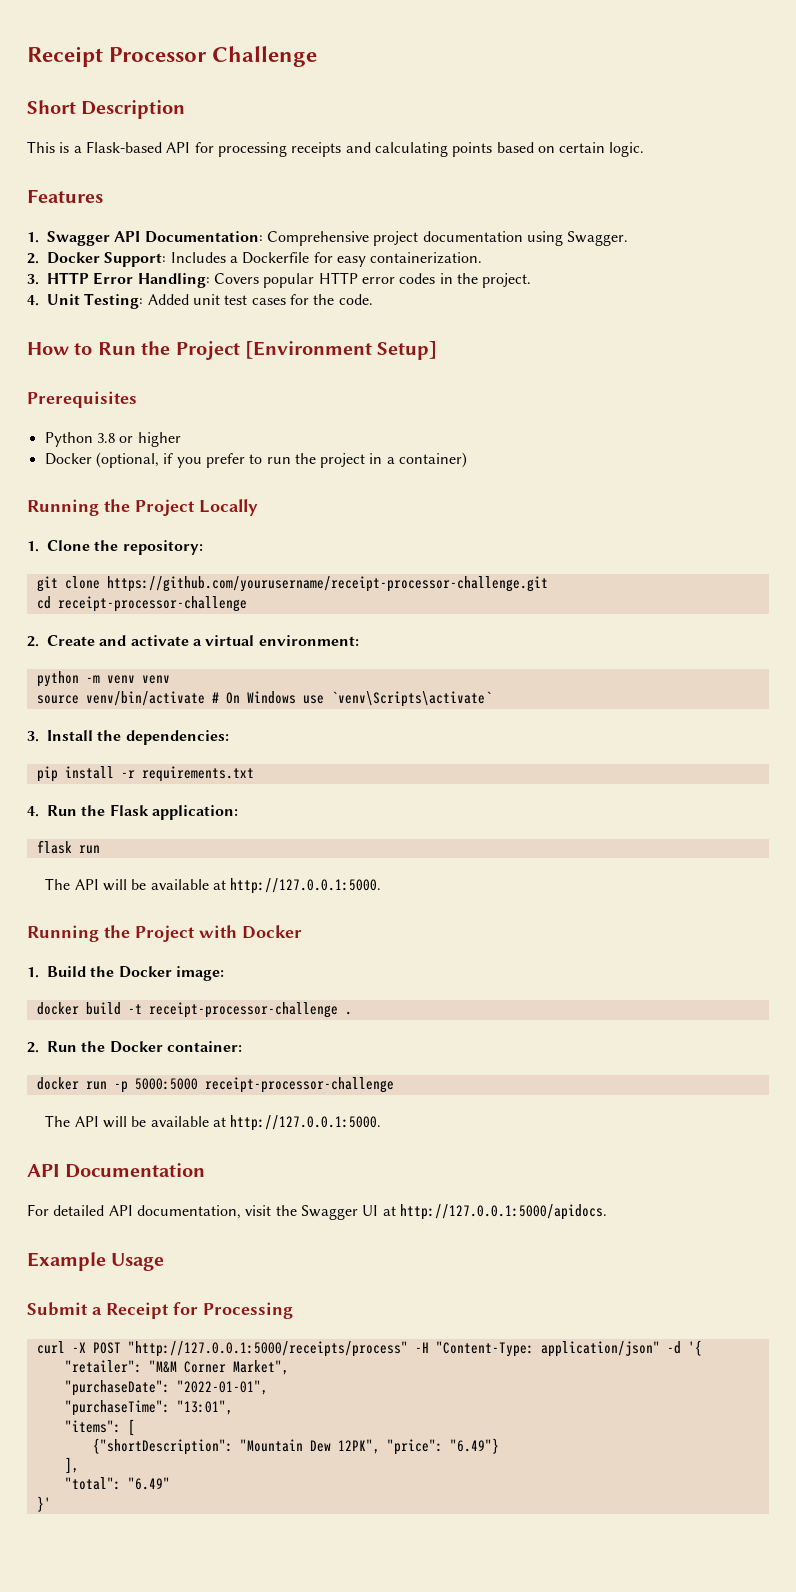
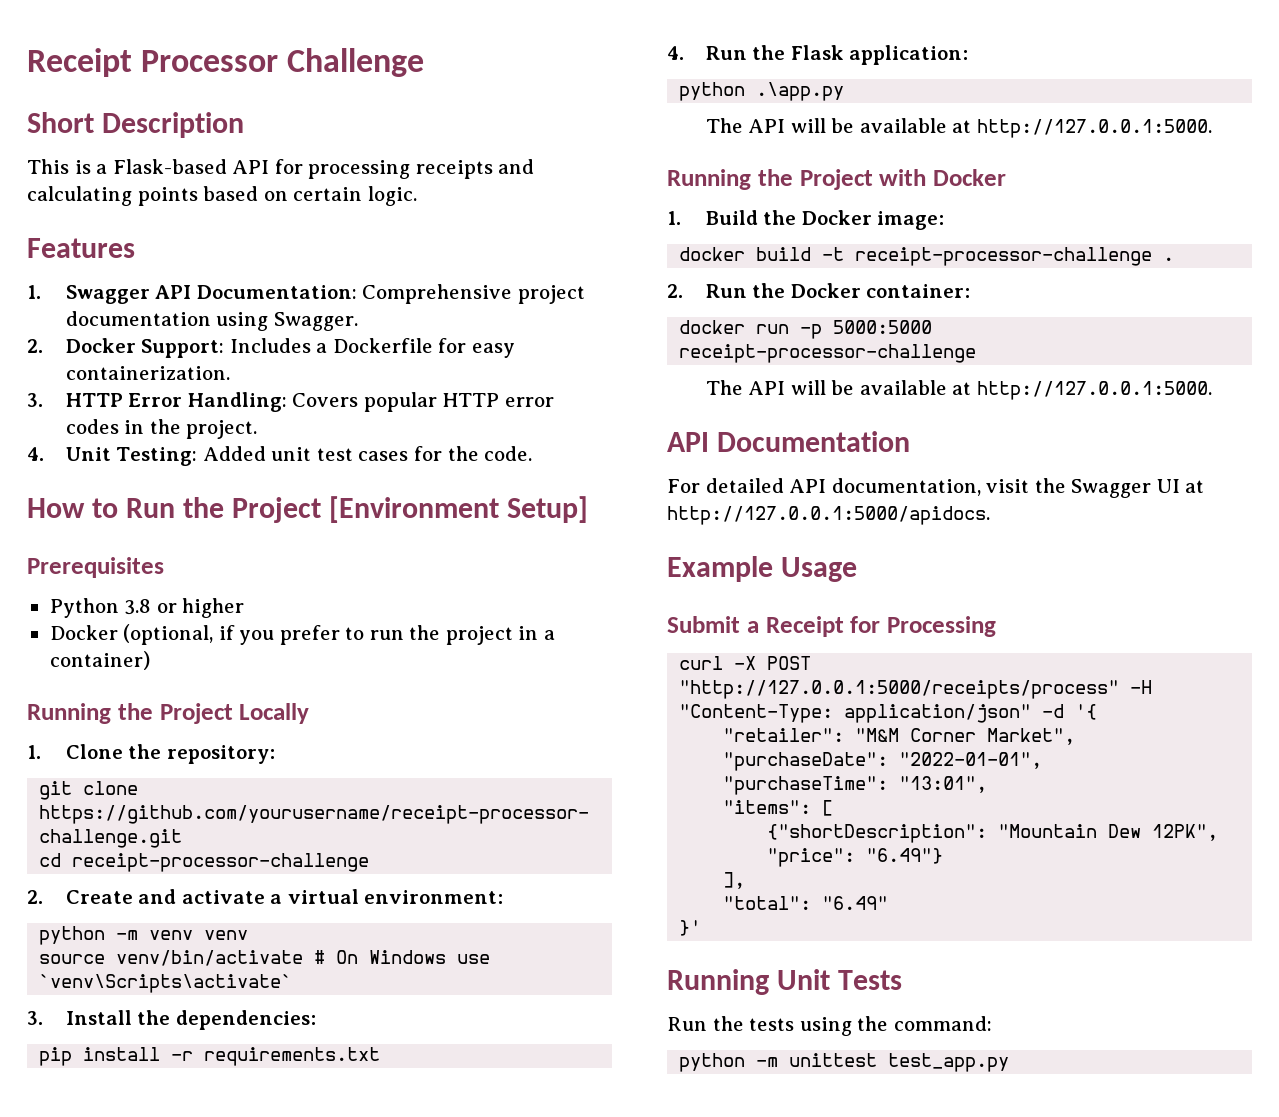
[36,840,100,854] flask run -> [679,82,845,101] python .\app.py
(51, 1504) none -> [667,969,902,995] [667,1016,992,1036] [679,1053,1010,1072] // Running Unit Tests // Run the tests using the command: // python -m unittest test_app.py

